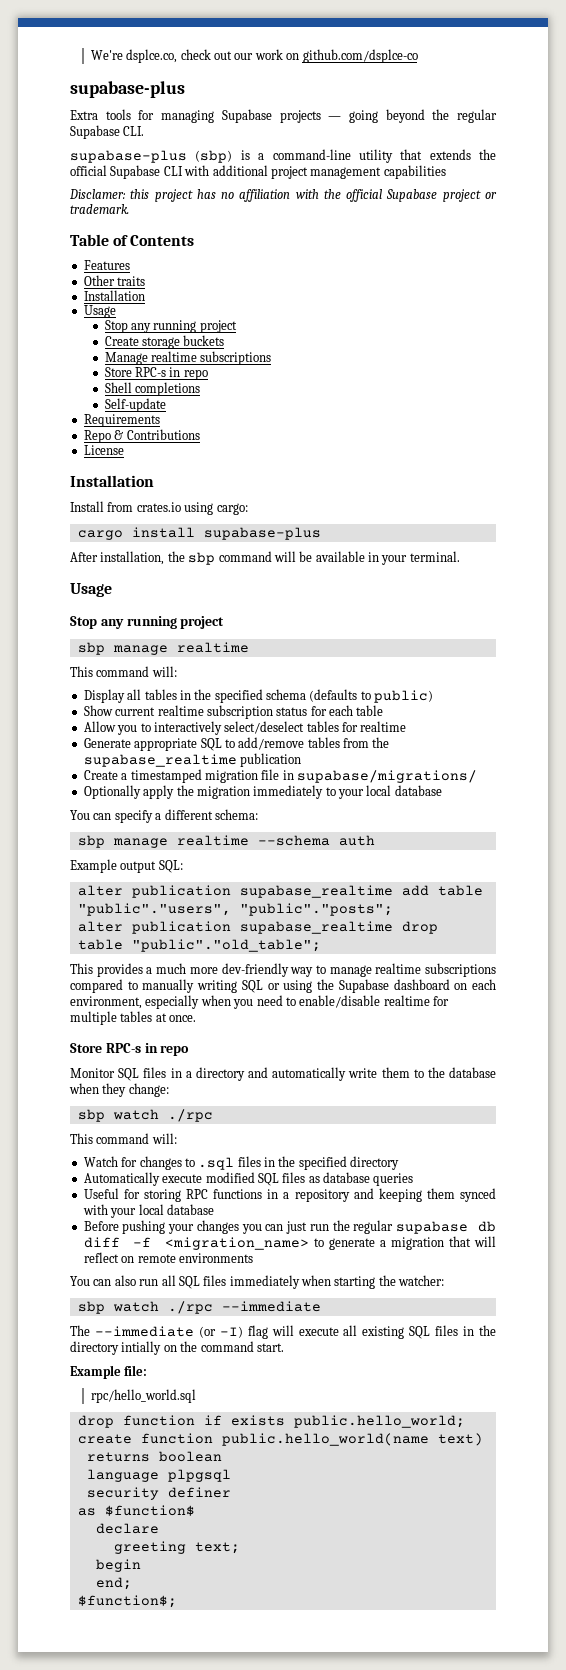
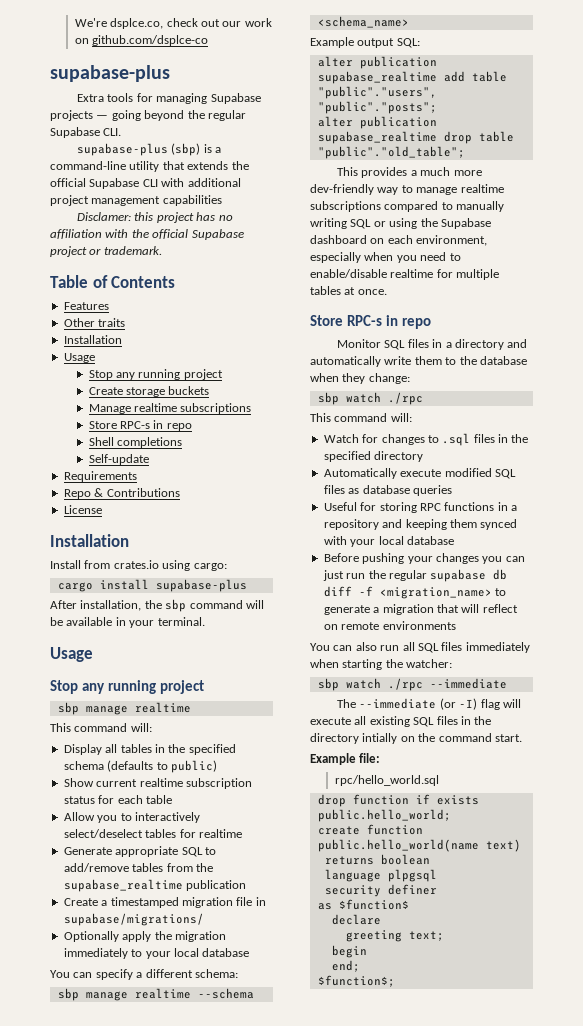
[338,835,375,846] auth -> [317,16,409,28] <schema_name>

